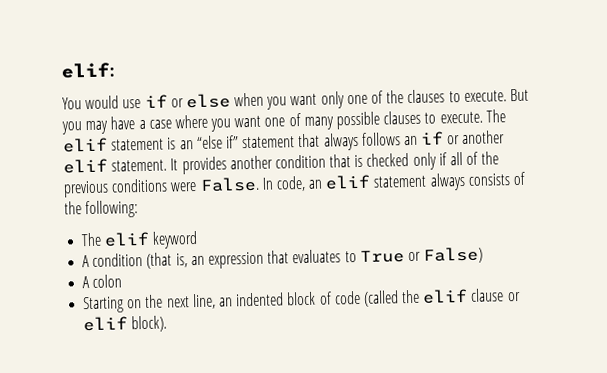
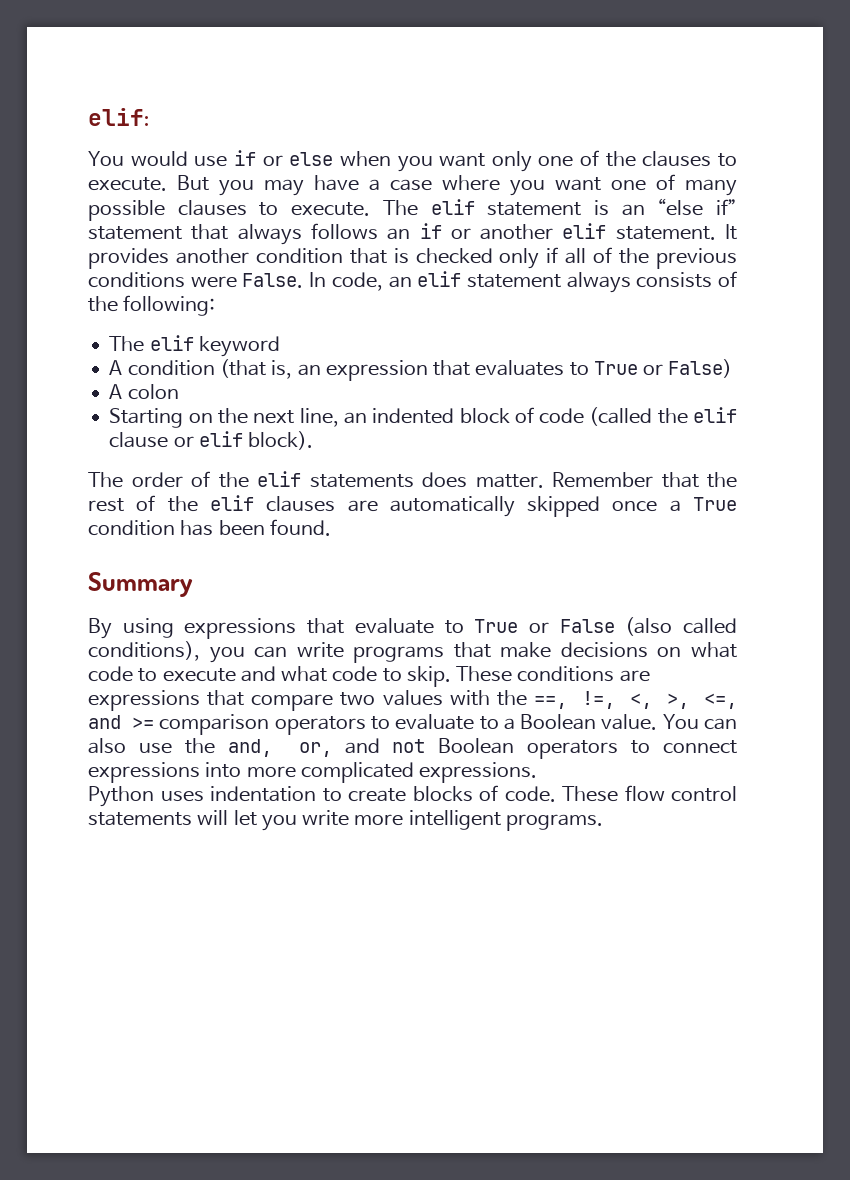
(168, 324) none -> [88,471,737,488] [88,495,738,517] [88,519,331,536] [88,572,193,597] [88,617,737,639] [88,641,737,663] [88,666,650,687] [88,690,737,711] [88,714,738,735] [88,738,737,759] [88,762,538,783] [88,785,737,807] [88,810,603,831] // The order of the elif statements does matter. Remember that the rest of the elif clauses are automatically skipped once a True condition has been found. // Summary // By using expressions that evaluate to True or False (also called conditions), you can write programs that make decisions on what code to execute and what code to skip. These conditions are expressions that compare two values with the ==, !=, <, >, <=, and >= comparison operators to evaluate to a Boolean value. You can also use the and, or, and not Boolean operators to connect expressions into more complicated expressions. // Python uses indentation to create blocks of code. These flow control statements will let you write more intelligent programs.

